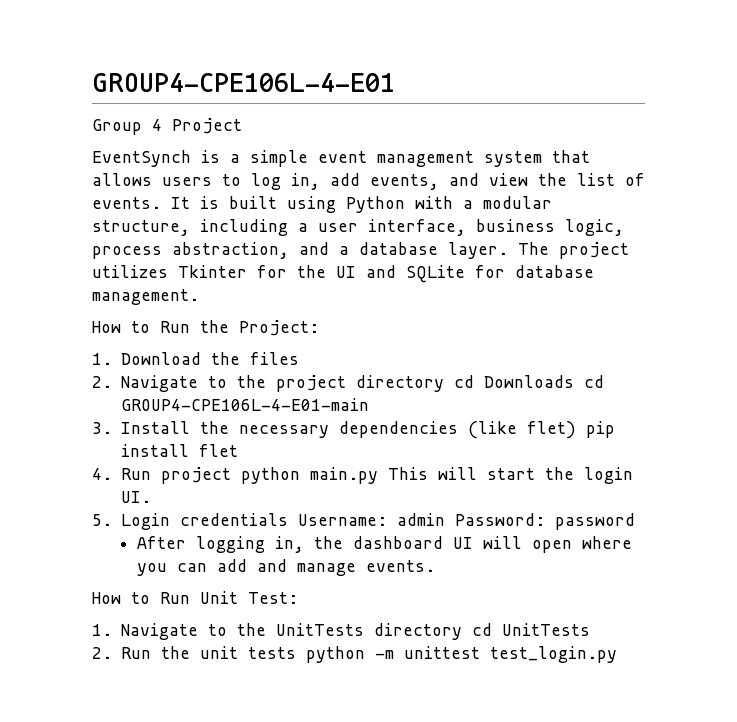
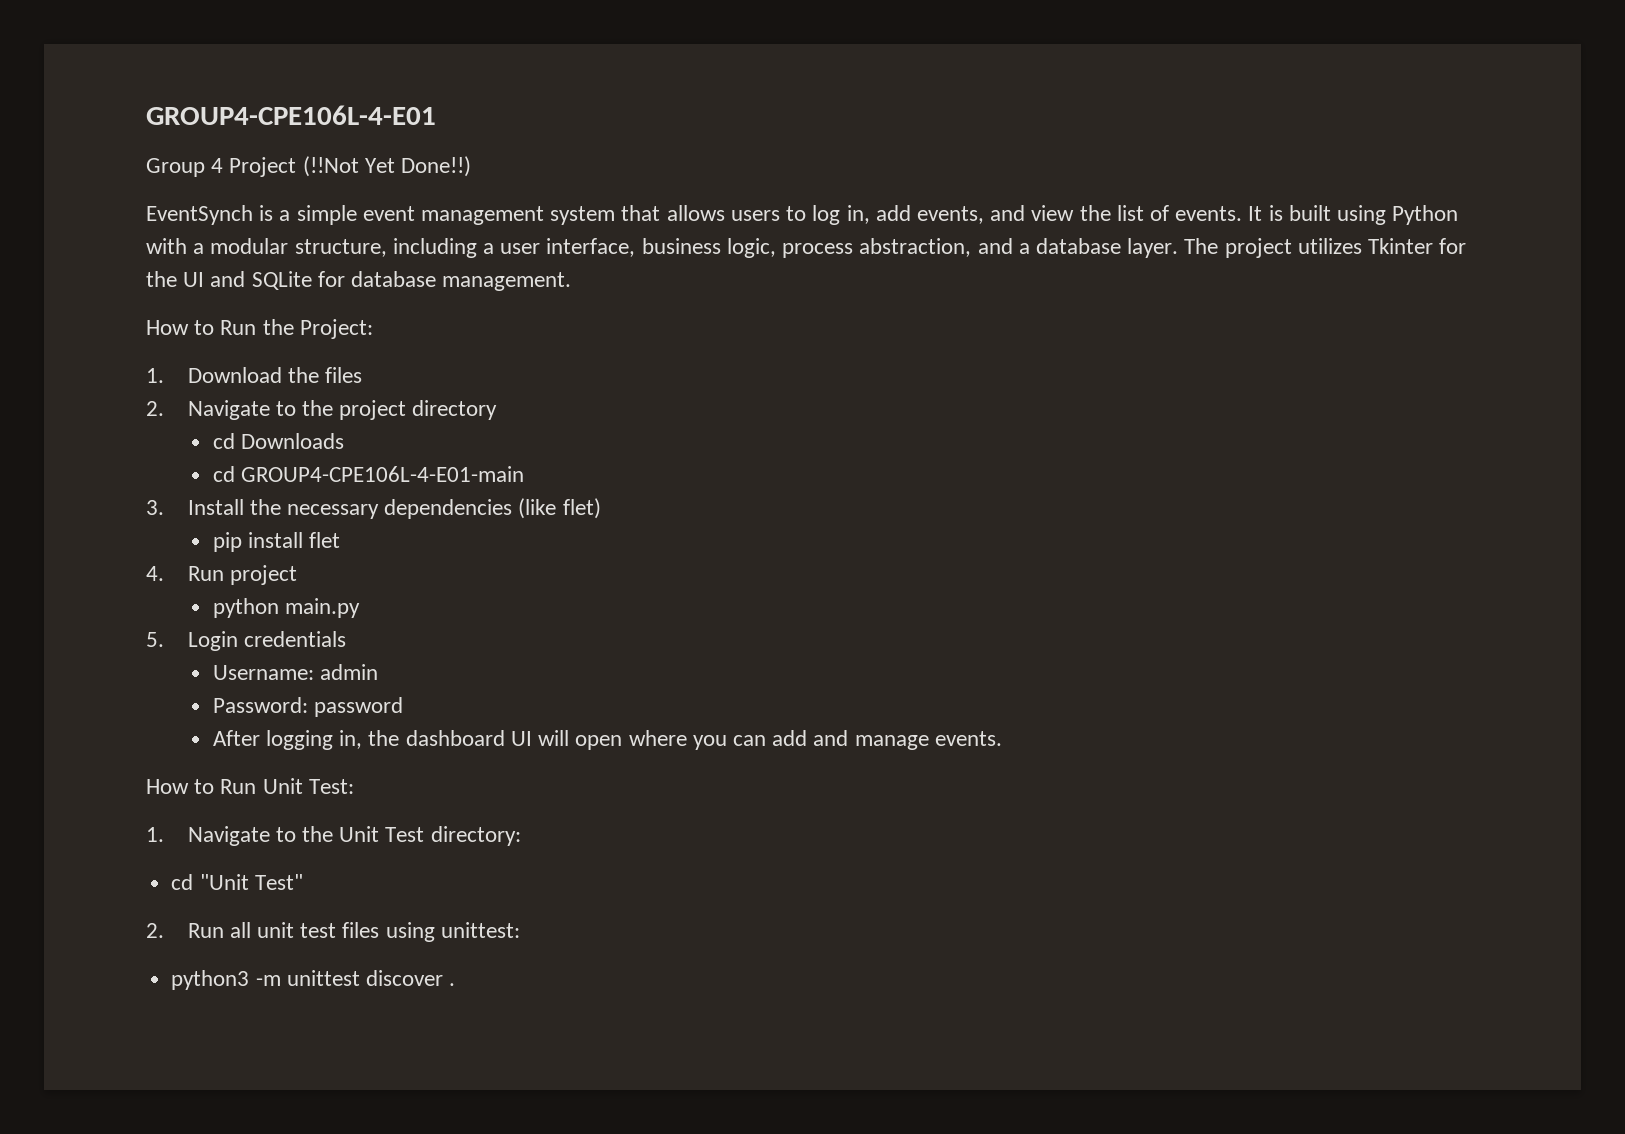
(242, 126) none -> [302,156,472,177] (!!Not Yet Done!!)
(444, 383) none -> (498, 410) //
(574, 381) none -> (345, 441) //
(576, 430) none -> (601, 508) //
(231, 475) none -> (297, 575) //
[387,467,633,484] [120,491,151,503] This will start the login UI. -> (361, 608) none
(288, 519) none -> (346, 639) //
(445, 519) none -> (379, 672) //
[275,623,590,640] [92,646,617,663] UnitTests directory cd UnitTests // 2. Run the unit tests python -m unittest test_login.py -> [339,826,521,846] [171,874,303,890] [146,922,520,942] [171,970,456,990] Unit Test directory: // cd "Unit Test" // 2. Run all unit test files using unittest: // python3 -m unittest discover .

